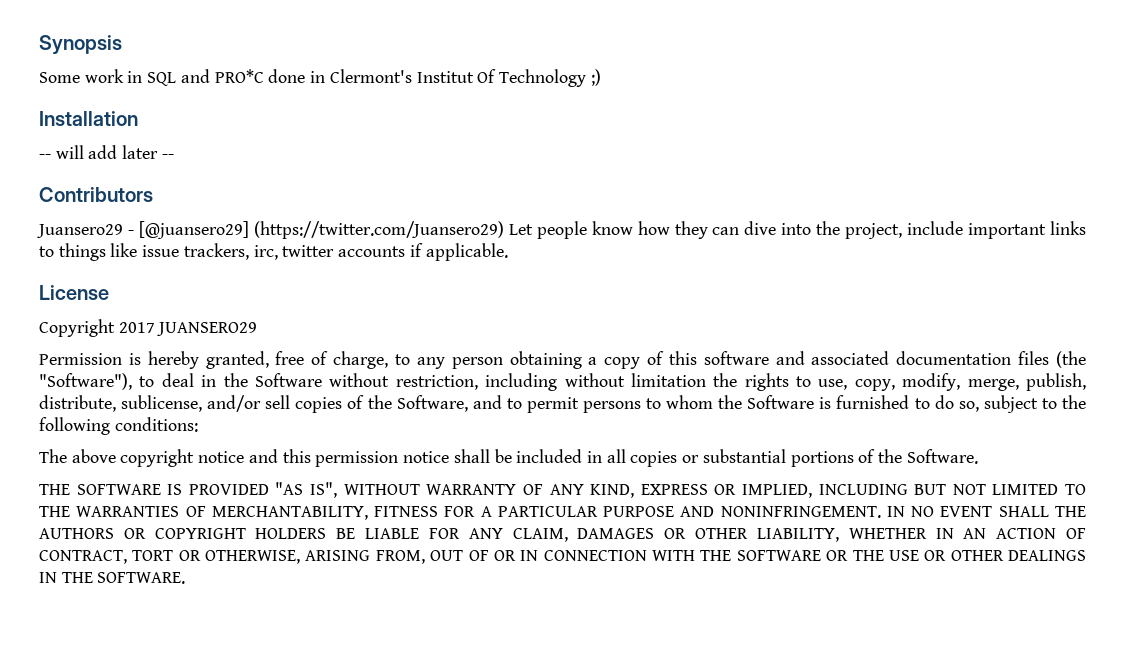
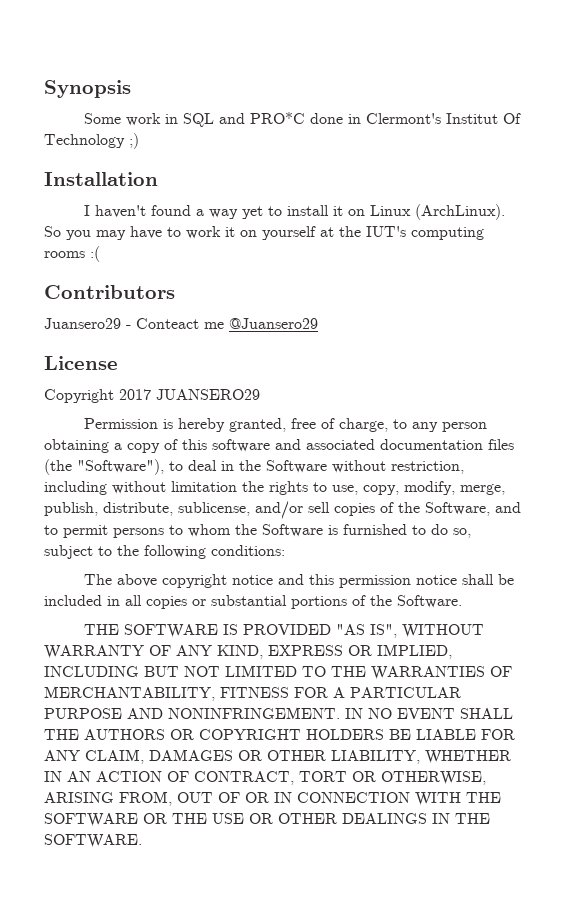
[39,145,174,159] [39,187,153,202] [37,221,1086,239] [39,243,508,261] -- will add later -- // Contributors // Juansero29 - [@juansero29] (https://twitter.com/Juansero29) Let people know how they can dive into the project, include important links to things like issue trackers, irc, twitter accounts if applicable. -> [83,204,505,220] [44,226,484,240] [44,246,100,262] [44,285,175,299] [44,318,318,329] I haven't found a way yet to install it on Linux (ArchLinux). So you may have to work it on yourself at the IUT's computing rooms :( // Contributors // Juansero29 - Conteact me @Juansero29

